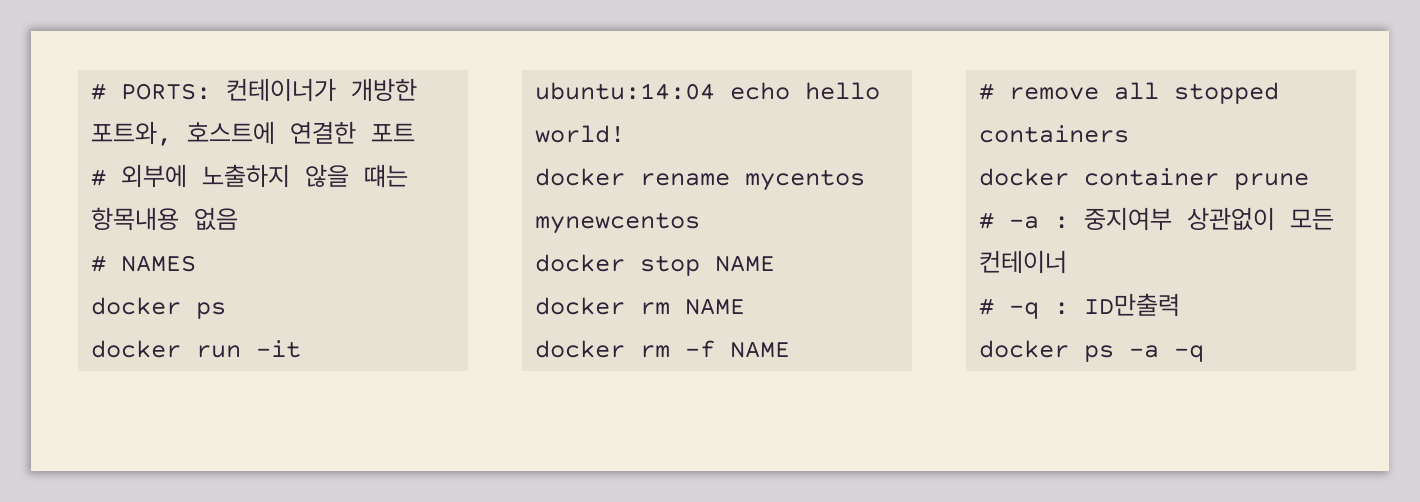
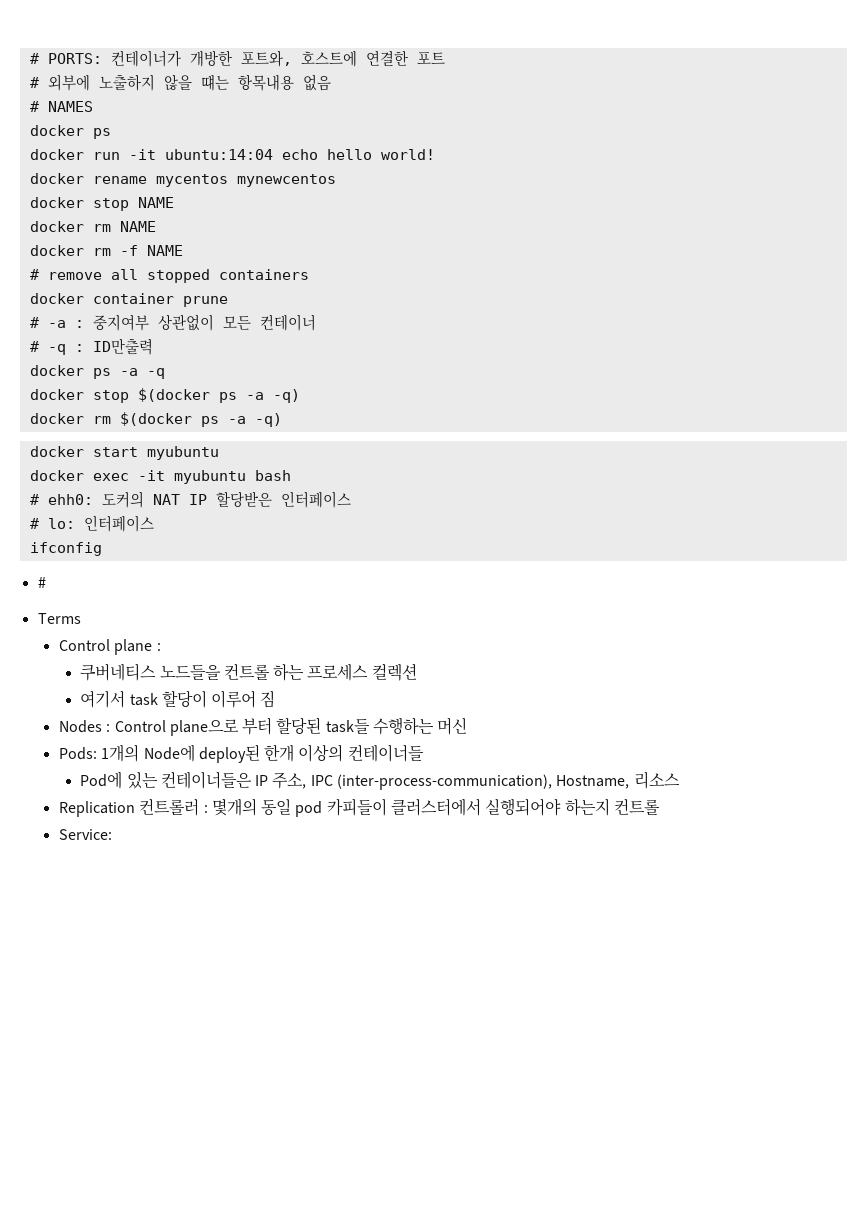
(1205, 353) none -> [29,388,300,403] [29,412,282,427] [29,446,219,460] [29,470,291,484] [29,491,351,508] [29,515,154,532] [29,542,102,556] [37,577,46,588] [37,613,81,624] [58,639,161,655] [80,663,417,681] [80,690,276,708] [58,717,468,736] [58,744,424,763] [80,771,680,790] [58,798,661,817] [58,829,112,840] // docker stop $(docker ps -a -q) // docker rm $(docker ps -a -q) // docker start myubuntu // docker exec -it myubuntu bash // # ehh0: 도커의 NAT IP 할당받은 인터페이스 // # lo: 인터페이스 // ifconfig // # // Terms // Control plane : // 쿠버네티스 노드들을 컨트롤 하는 프로세스 컬렉션 // 여기서 task 할당이 이루어 짐 // Nodes : Control plane으로 부터 할당된 task들 수행하는 머신 // Pods: 1개의 Node에 deploy된 한개 이상의 컨테이너들 // Pod에 있는 컨테이너들은 IP 주소, IPC (inter-process-communication), Hostname, 리소스 // Replication 컨트롤러 : 몇개의 동일 pod 카피들이 클러스터에서 실행되어야 하는지 컨트롤 // Service:

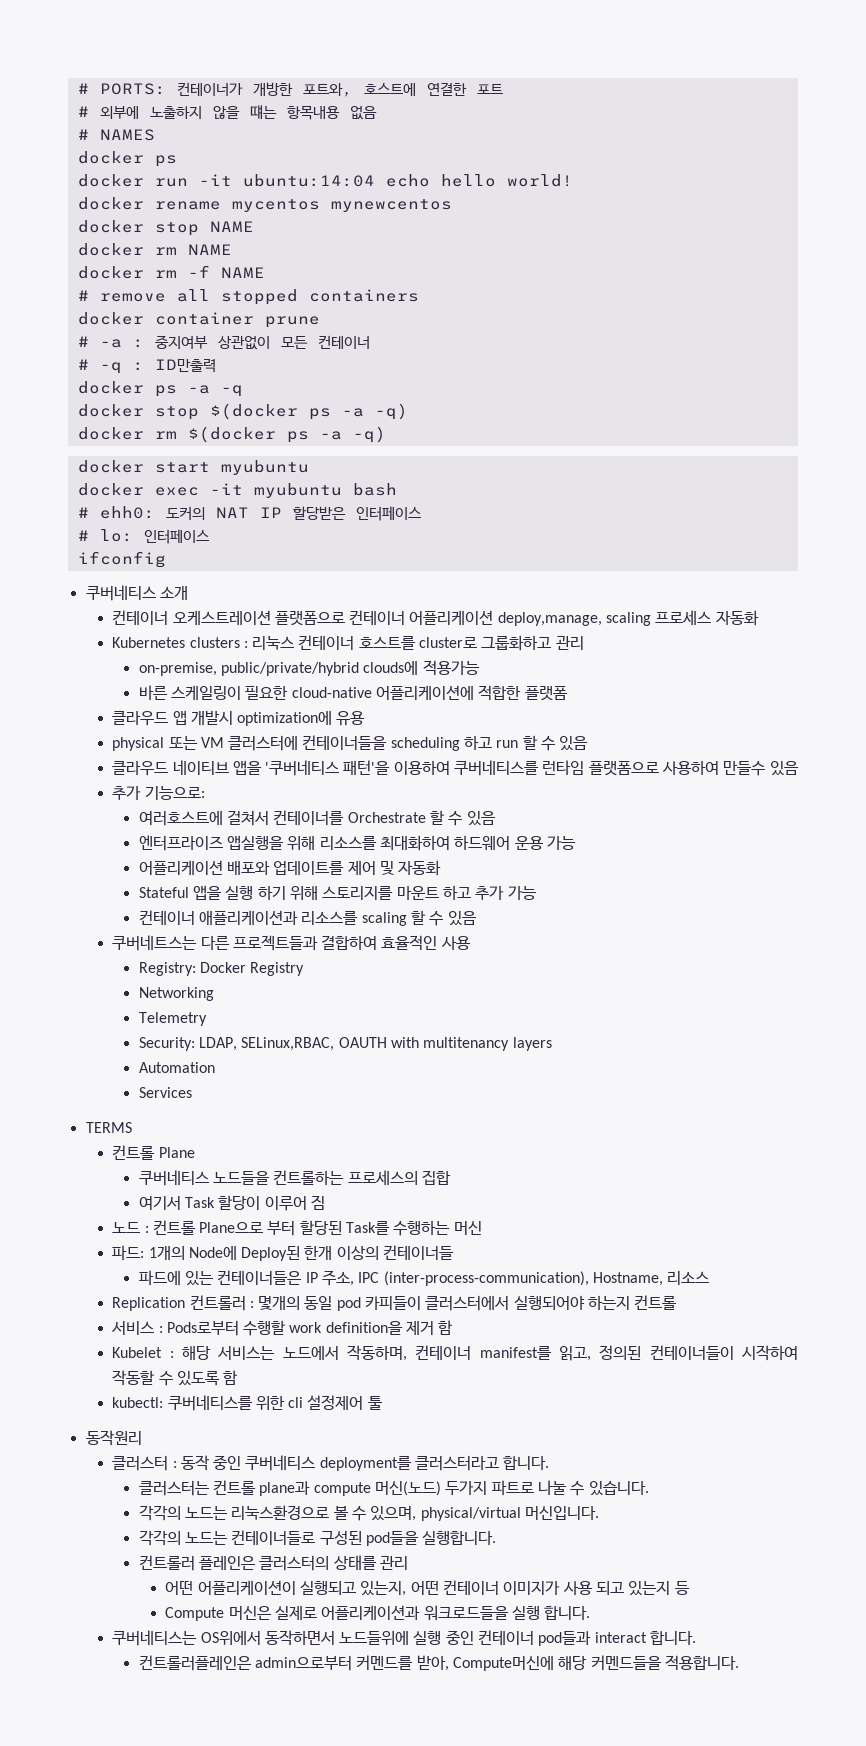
[37,577,46,588] [37,613,81,624] [58,639,161,655] [80,663,417,681] # // Terms // Control plane : // 쿠버네티스 노드들을 컨트롤 하는 프로세스 컬렉션 -> [85,585,188,601] [112,610,759,626] [112,635,584,651] [138,660,480,676] [138,685,568,701] [112,710,366,726] [112,735,589,751] [112,760,799,776] [112,786,205,800] [138,810,496,826] [138,835,577,851] [138,860,442,876] [138,885,537,900] [138,910,477,926] [112,935,471,951] [138,962,305,976] [138,987,214,1001] [138,1012,207,1026] [138,1037,552,1051] [138,1062,215,1073] [138,1087,192,1098] [85,1122,132,1133] [112,1145,195,1160] [138,1170,452,1186] 쿠버네티스 소개 // 컨테이너 오케스트레이션 플랫폼으로 컨테이너 어플리케이션 deploy,manage, scaling 프로세스 자동화 // Kubernetes clusters : 리눅스 컨테이너 호스트를 cluster로 그룹화하고 관리 // on-premise, public/private/hybrid clouds에 적용가능 // 바른 스케일링이 필요한 cloud-native 어플리케이션에 적합한 플랫폼 // 클라우드 앱 개발시 optimization에 유용 // physical 또는 VM 클러스터에 컨테이너들을 scheduling 하고 run 할 수 있음 // 클라우드 네이티브 앱을 '쿠버네티스 패턴'을 이용하여 쿠버네티스를 런타임 플랫폼으로 사용하여 만들수 있음 // 추가 기능으로: // 여러호스트에 걸쳐서 컨테이너를 Orchestrate 할 수 있음 // 엔터프라이즈 앱실행을 위해 리소스를 최대화하여 하드웨어 운용 가능 // 어플리케이션 배포와 업데이트를 제어 및 자동화 // Stateful 앱을 실행 하기 위해 스토리지를 마운트 하고 추가 가능 // 컨테이너 애플리케이션과 리소스를 scaling 할 수 있음 // 쿠버네트스는 다른 프로젝트들과 결합하여 효율적인 사용 // Registry: Docker Registry // Networking // Telemetry // Security: LDAP, SELinux,RBAC, OAUTH with multitenancy layers // Automation // Services // TERMS // 컨트롤 Plane // 쿠버네티스 노드들을 컨트롤하는 프로세스의 집합
[129,693,158,706] task -> [185,1197,216,1208] Task
[58,719,239,736] Nodes : Control plane으로 -> [112,1220,264,1235] 노드 : 컨트롤 Plane으로
[325,719,370,734] task들 -> [346,1221,391,1235] Task를
[58,747,97,760] Pods: -> [112,1245,145,1261] 파드:
[198,744,260,763] deploy된 -> [241,1246,301,1261] Deploy된
[80,771,123,789] Pod에 -> [138,1270,181,1286] 파드에
[58,829,112,840] Service: -> [111,1320,454,1336] [112,1345,798,1361] [112,1370,239,1386] [112,1395,383,1411] [85,1430,142,1446] [112,1455,550,1471] [138,1480,649,1496] [138,1505,600,1521] [138,1530,497,1546] [138,1555,409,1571] [165,1580,690,1596] [165,1605,591,1621] [112,1630,697,1646] [138,1655,740,1671] 서비스 : Pods로부터 수행할 work definition을 제거 함 // Kubelet : 해당 서비스는 노드에서 작동하며, 컨테이너 manifest를 읽고, 정의된 컨테이너들이 시작하여 작동할 수 있도록 함 // kubectl: 쿠버네티스를 위한 cli 설정제어 툴 // 동작원리 // 클러스터 : 동작 중인 쿠버네티스 deployment를 클러스터라고 합니다. // 클러스터는 컨트롤 plane과 compute 머신(노드) 두가지 파트로 나눌 수 있습니다. // 각각의 노드는 리눅스환경으로 볼 수 있으며, physical/virtual 머신입니다. // 각각의 노드는 컨테이너들로 구성된 pod들을 실행합니다. // 컨트롤러 플레인은 클러스터의 상태를 관리 // 어떤 어플리케이션이 실행되고 있는지, 어떤 컨테이너 이미지가 사용 되고 있는지 등 // Compute 머신은 실제로 어플리케이션과 워크로드들을 실행 합니다. // 쿠버네티스는 OS위에서 동작하면서 노드들위에 실행 중인 컨테이너 pod들과 interact 합니다. // 컨트롤러플레인은 admin으로부터 커멘드를 받아, Compute머신에 해당 커멘드들을 적용합니다.

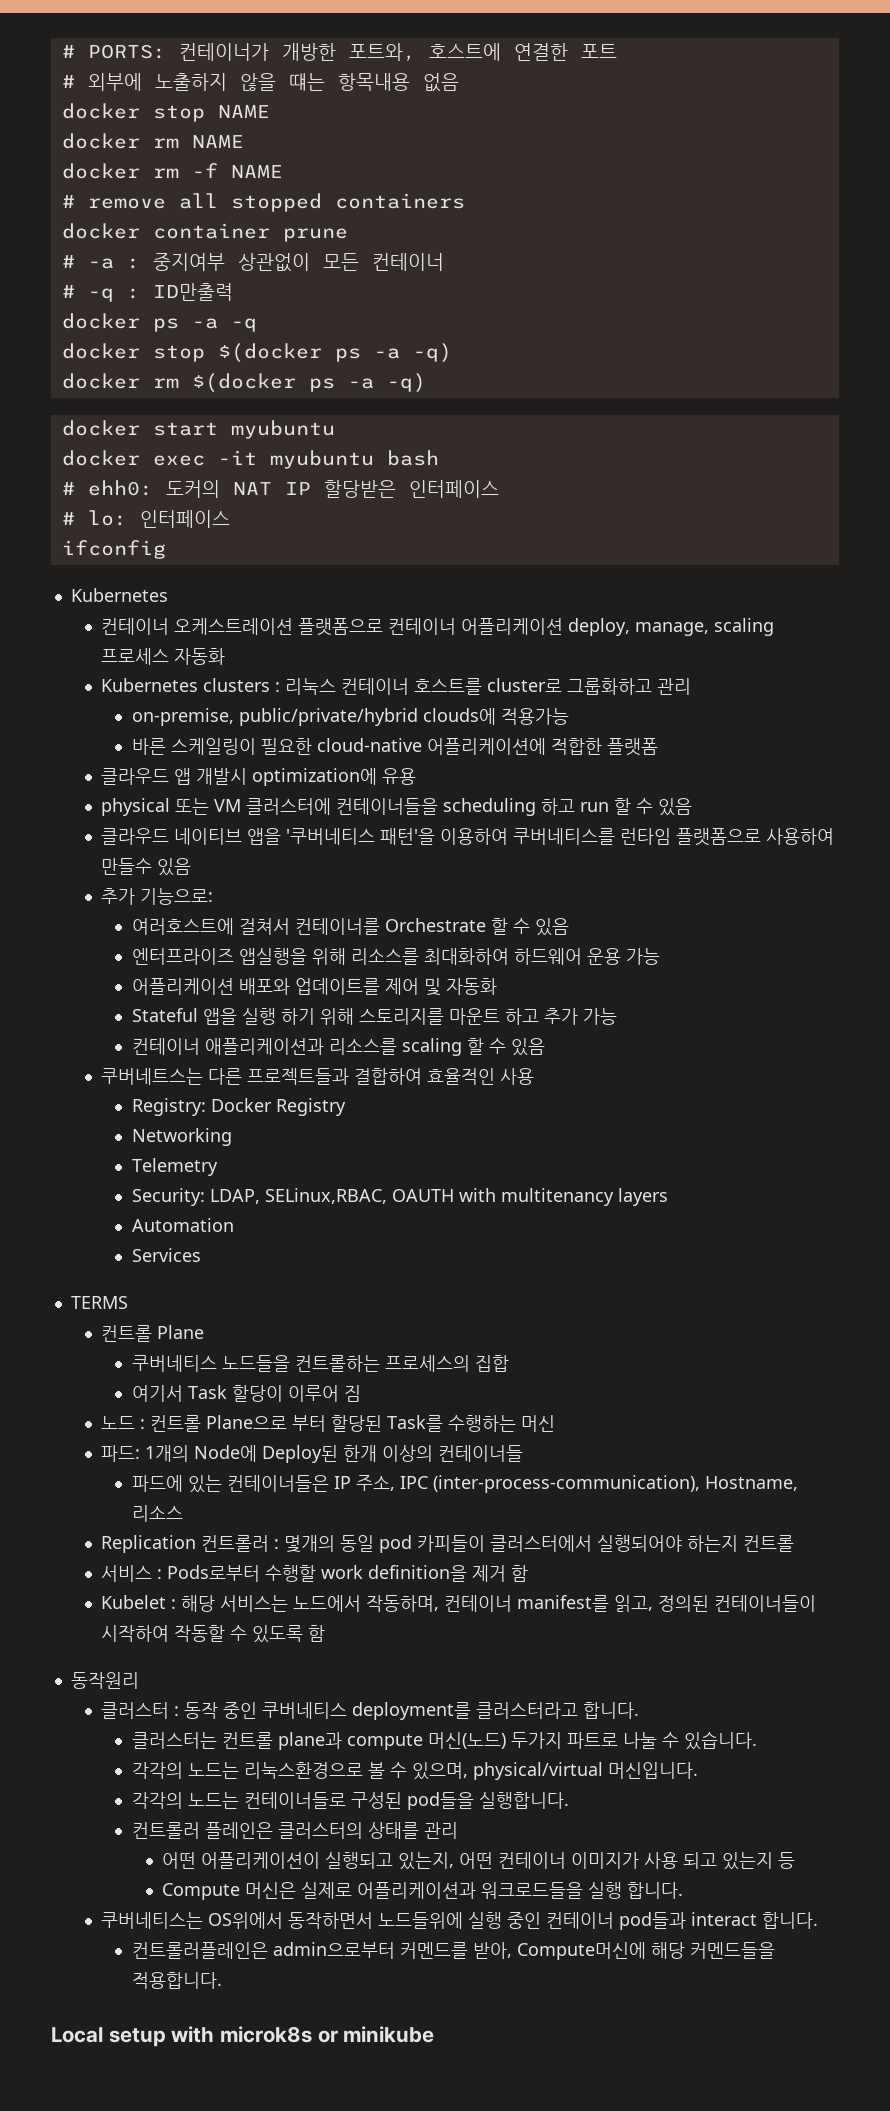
[77,129,155,141] [77,151,177,167] [77,174,573,187] [77,197,452,212] // # NAMES // docker ps // docker run -it ubuntu:14:04 echo hello world! // docker rename mycentos mynewcentos -> (459, 82) none
[85,585,188,601] 쿠버네티스 소개 -> [70,588,168,602] Kubernetes
[497,612,602,626] deploy,manage, -> [568,618,710,636] deploy, manage,
[112,1395,383,1411] // kubectl: 쿠버네티스를 위한 cli 설정제어 툴 -> (326, 1633) none
(740, 1663) none -> [51,2026,435,2047] // Local setup with microk8s or minikube

